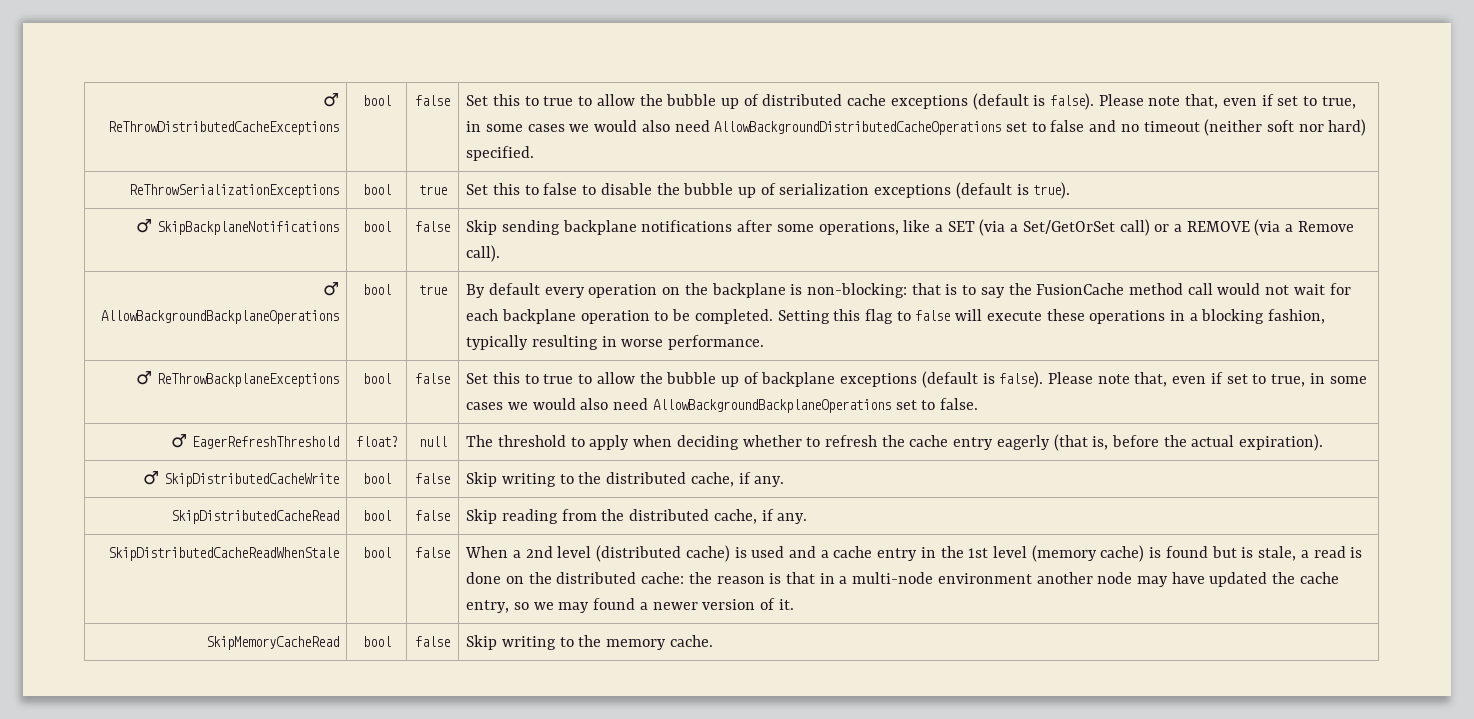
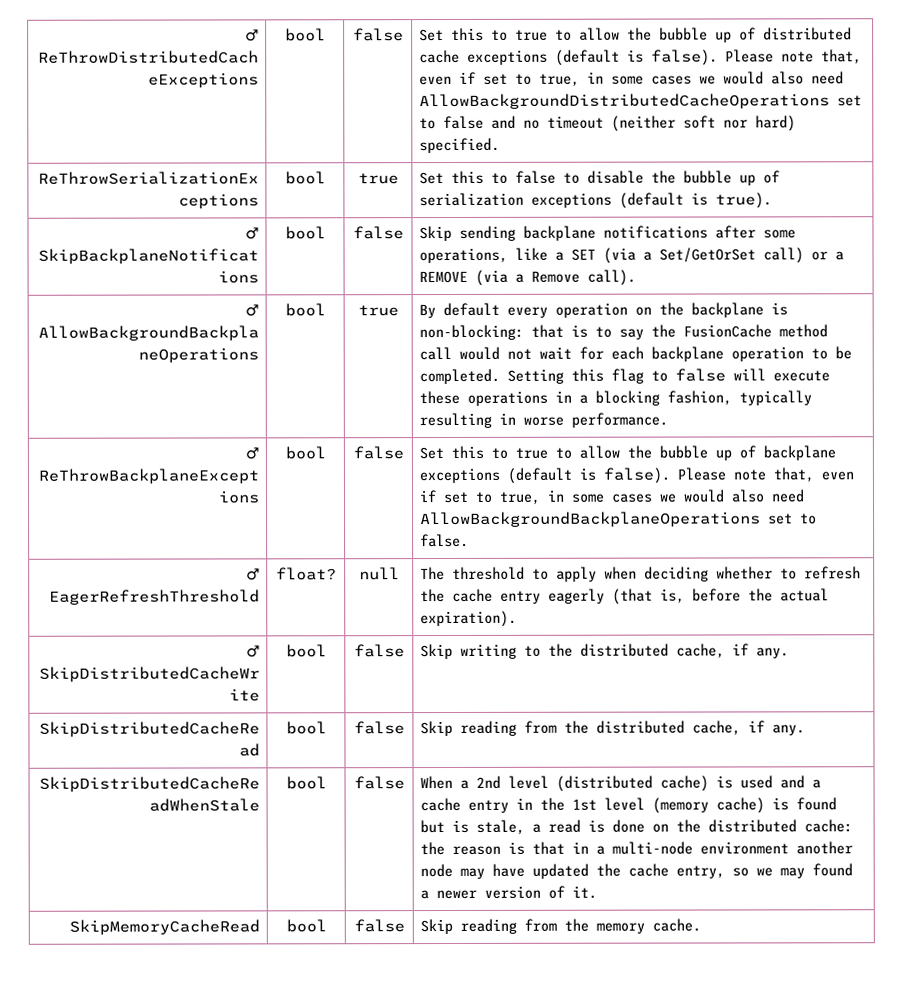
[501,636,574,650] writing to -> [460,918,558,934] reading from

